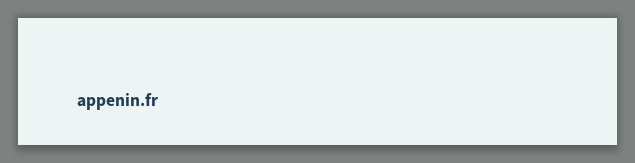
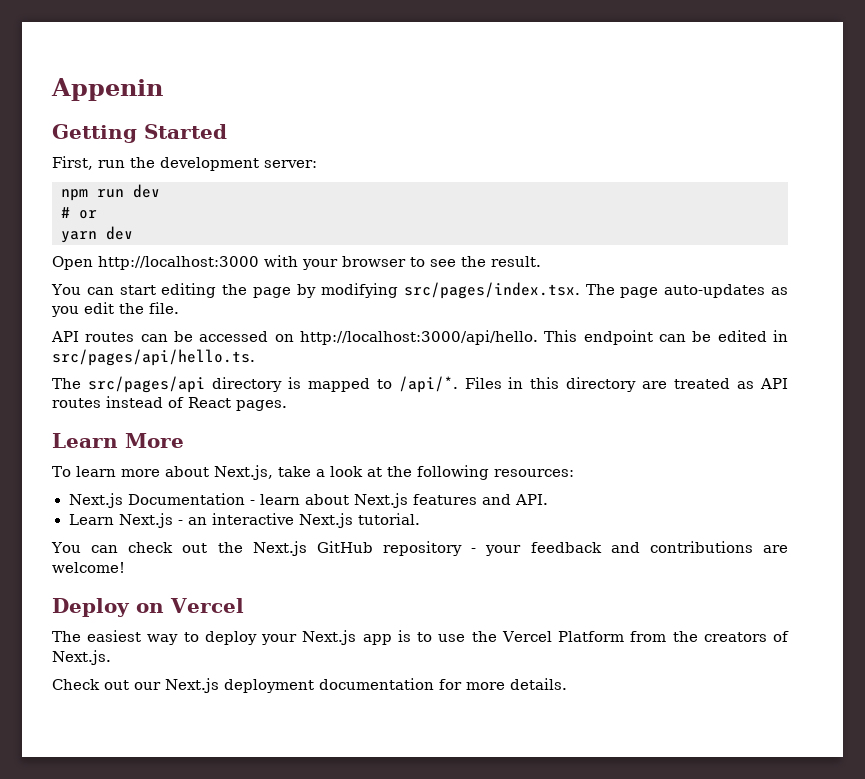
[77,93,158,110] appenin.fr -> [51,78,163,101] [52,124,227,143] [52,156,317,171] [61,184,160,201] [61,207,97,219] [61,226,133,243] [52,255,541,270] [51,282,788,299] [51,302,179,317] [51,330,789,345] [52,349,255,366] [52,376,789,393] [52,396,287,411] [52,433,184,448] [52,465,574,480] [68,493,548,508] [68,513,420,528] [51,541,789,556] [52,562,125,573] [52,598,244,617] [52,630,790,645] [52,650,111,665] [52,678,567,693] Appenin // Getting Started // First, run the development server: // npm run dev // # or // yarn dev // Open http://localhost:3000 with your browser to see the result. // You can start editing the page by modifying src/pages/index.tsx. The page auto-updates as you edit the file. // API routes can be accessed on http://localhost:3000/api/hello. This endpoint can be edited in src/pages/api/hello.ts. // The src/pages/api directory is mapped to /api/*. Files in this directory are treated as API routes instead of React pages. // Learn More // To learn more about Next.js, take a look at the following resources: // Next.js Documentation - learn about Next.js features and API. // Learn Next.js - an interactive Next.js tutorial. // You can check out the Next.js GitHub repository - your feedback and contributions are welcome! // Deploy on Vercel // The easiest way to deploy your Next.js app is to use the Vercel Platform from the creators of Next.js. // Check out our Next.js deployment documentation for more details.

